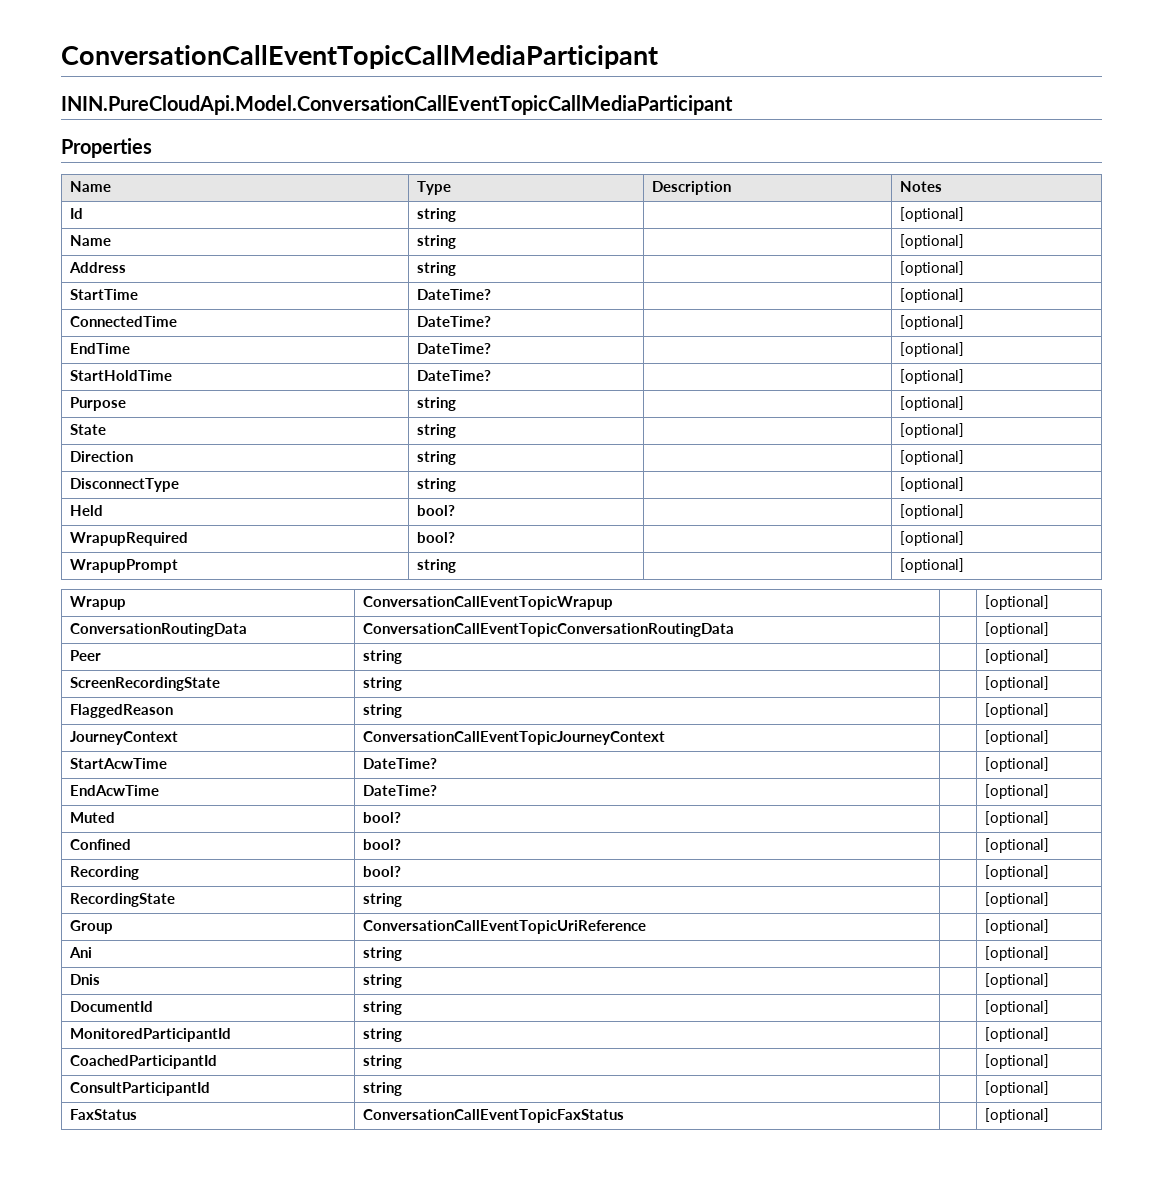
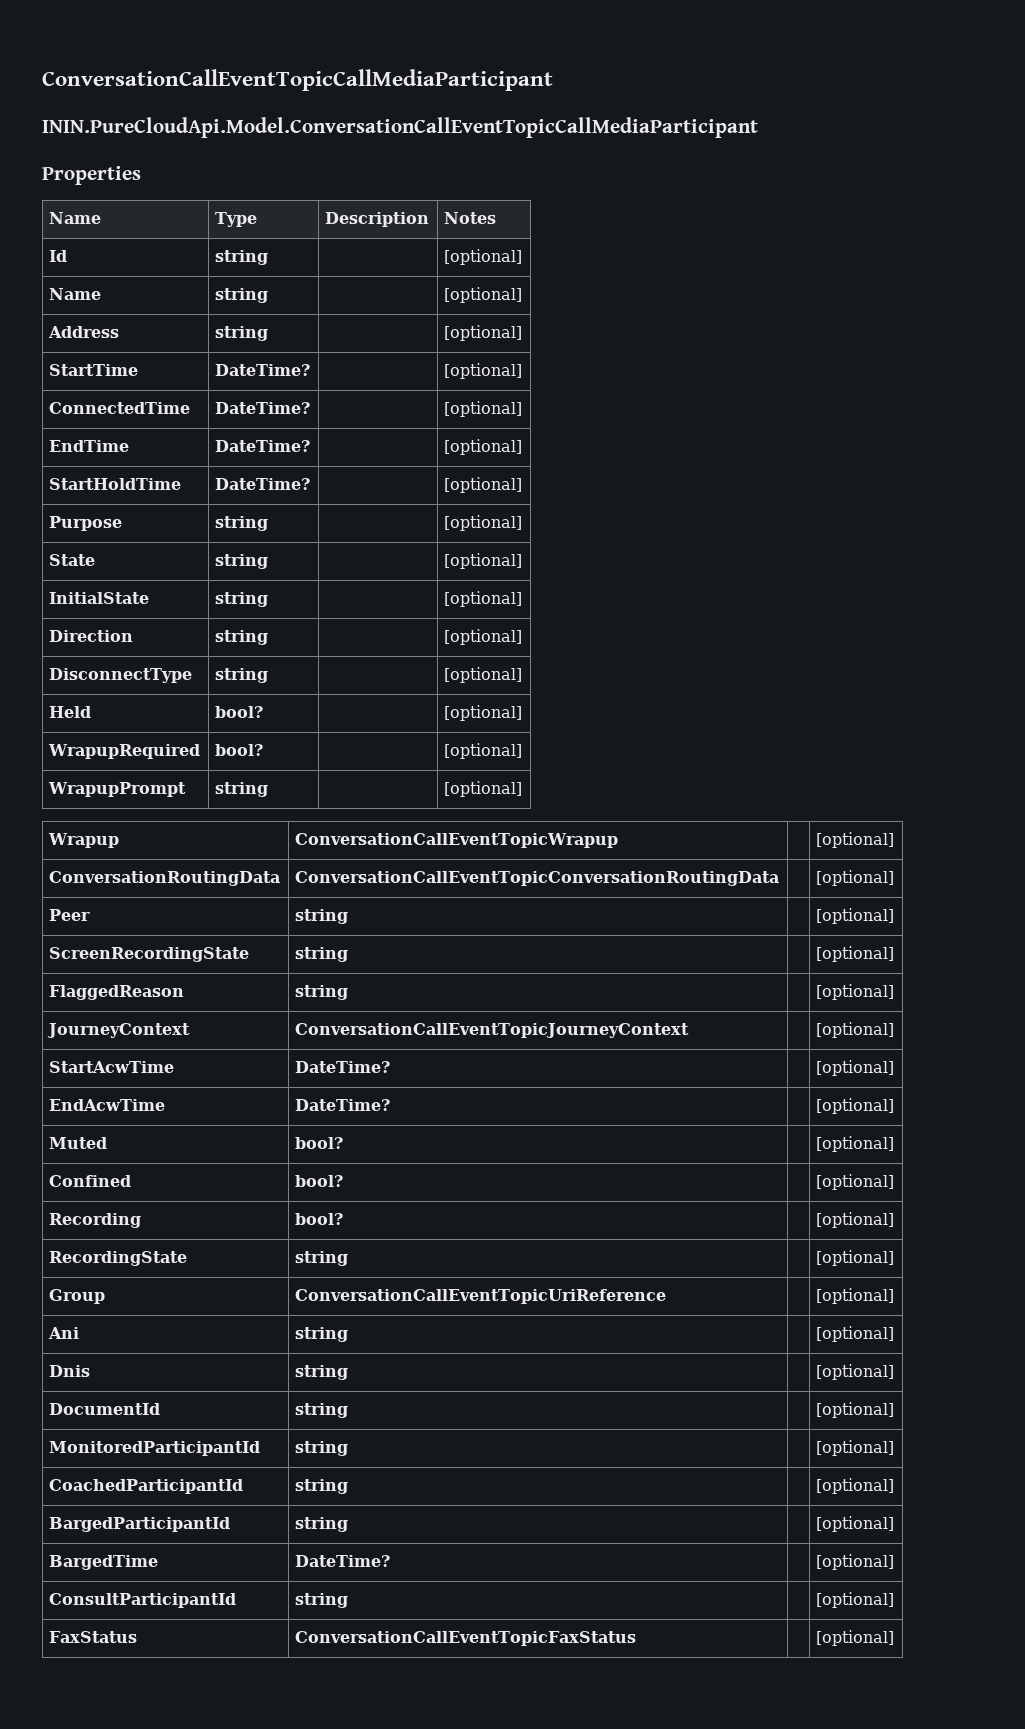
(964, 430) none -> [49,592,150,604] [215,592,269,607] [444,591,523,607] // InitialState | string | | [optional]
(1049, 1061) none -> [49,1517,231,1532] [295,1517,349,1532] [816,1516,895,1532] [49,1555,159,1570] [295,1555,391,1567] [816,1554,895,1570] // BargedParticipantId | string | | [optional] // BargedTime | DateTime? | | [optional]

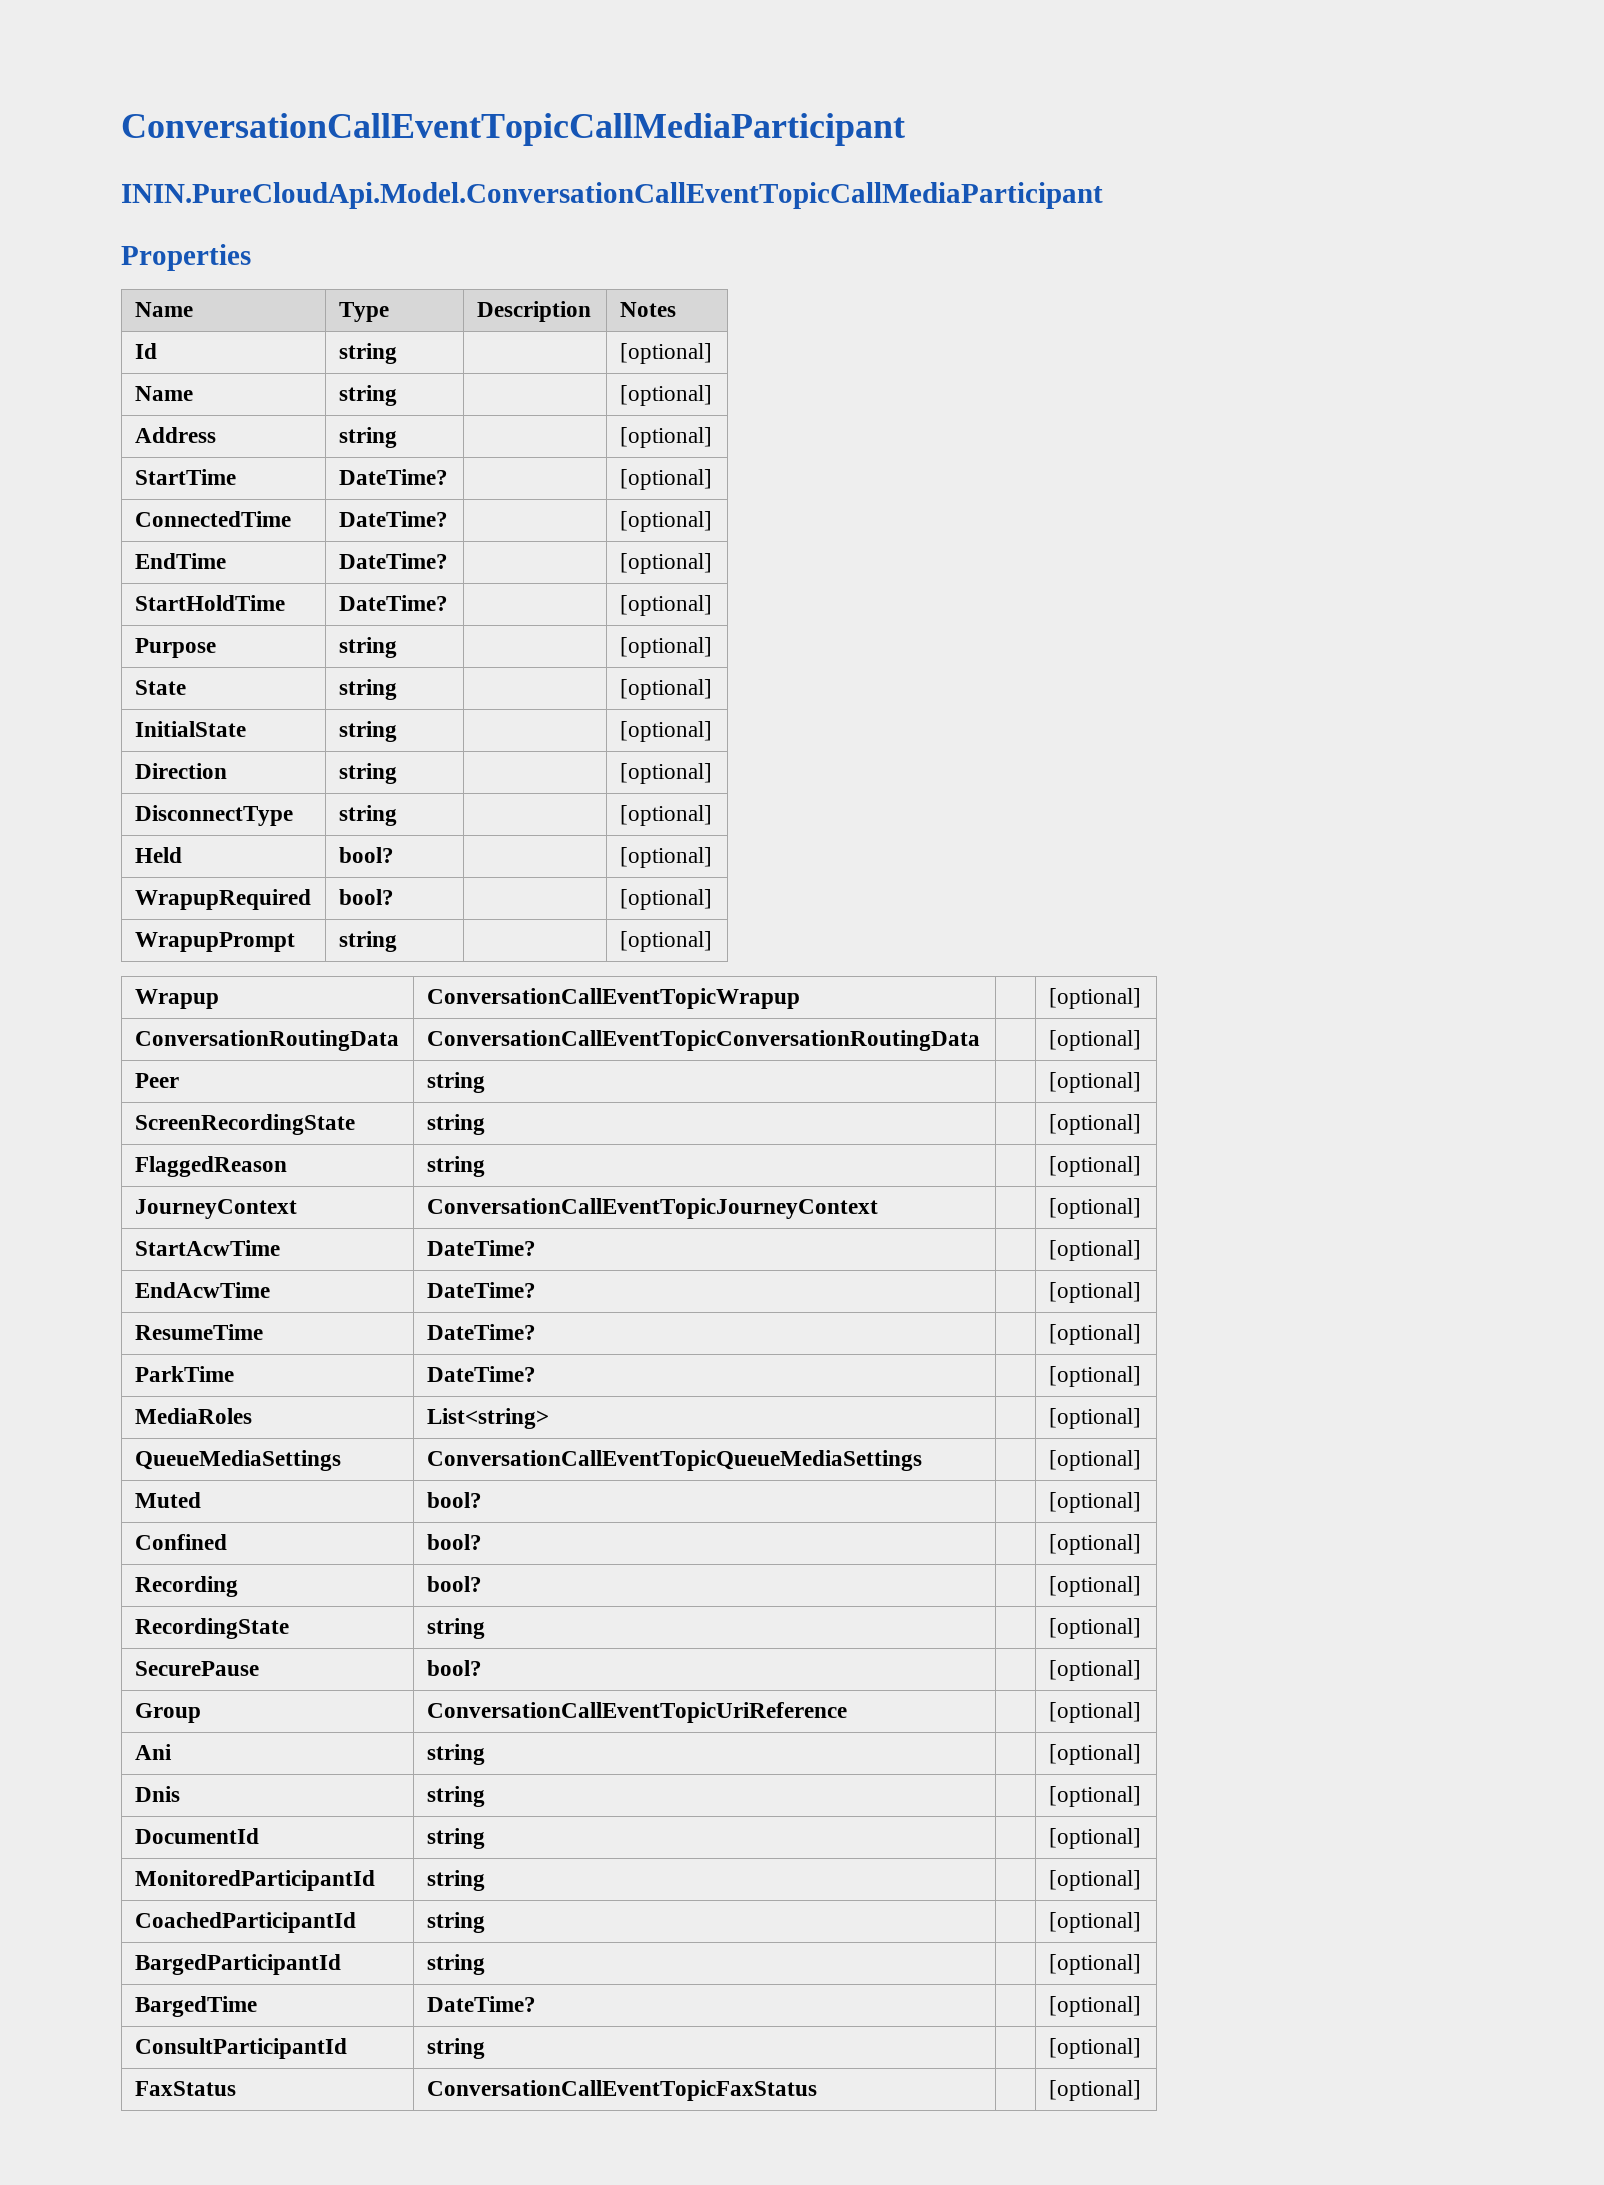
(895, 1106) none -> [134,1324,263,1340] [426,1324,536,1340] [1048,1324,1141,1345] [134,1366,234,1382] [426,1366,536,1382] [1048,1366,1141,1387] [134,1408,252,1424] [426,1408,549,1429] [1048,1408,1141,1429] [134,1450,341,1471] [426,1450,922,1471] [1048,1450,1141,1471] // ResumeTime | DateTime? | | [optional] // ParkTime | DateTime? | | [optional] // MediaRoles | List<string> | | [optional] // QueueMediaSettings | ConversationCallEventTopicQueueMediaSettings | | [optional]
(895, 1258) none -> [134,1661,259,1676] [426,1660,482,1676] [1048,1660,1141,1681] // SecurePause | bool? | | [optional]

